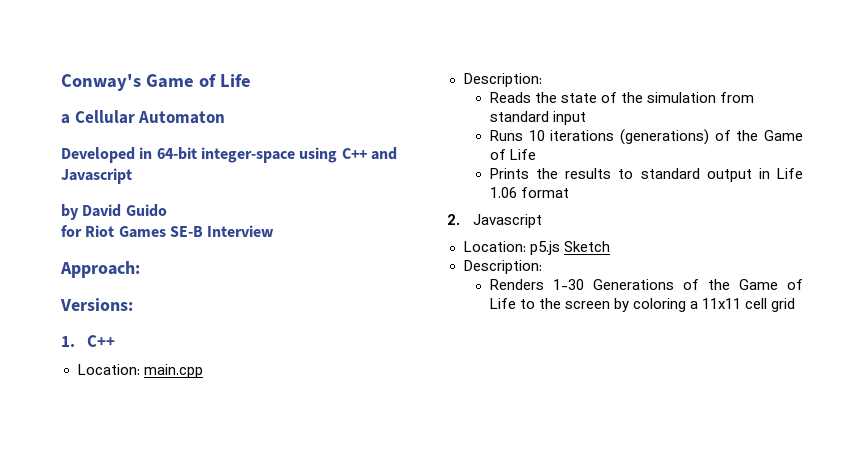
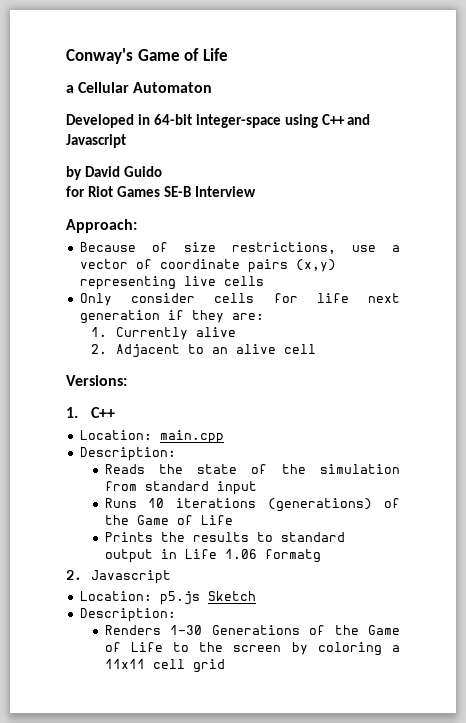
(140, 269) none -> [79,242,400,254] [79,259,336,273] [79,276,264,290] [79,293,400,306] [79,310,264,324] [90,327,236,340] [90,344,316,358] // Because of size restrictions, use a vector of coordinate pairs (x,y) representing live cells // Only consider cells for life next generation if they are: // 1. Currently alive // 2. Adjacent to an alive cell
[520,187,569,198] format -> [264,549,321,563] formatg

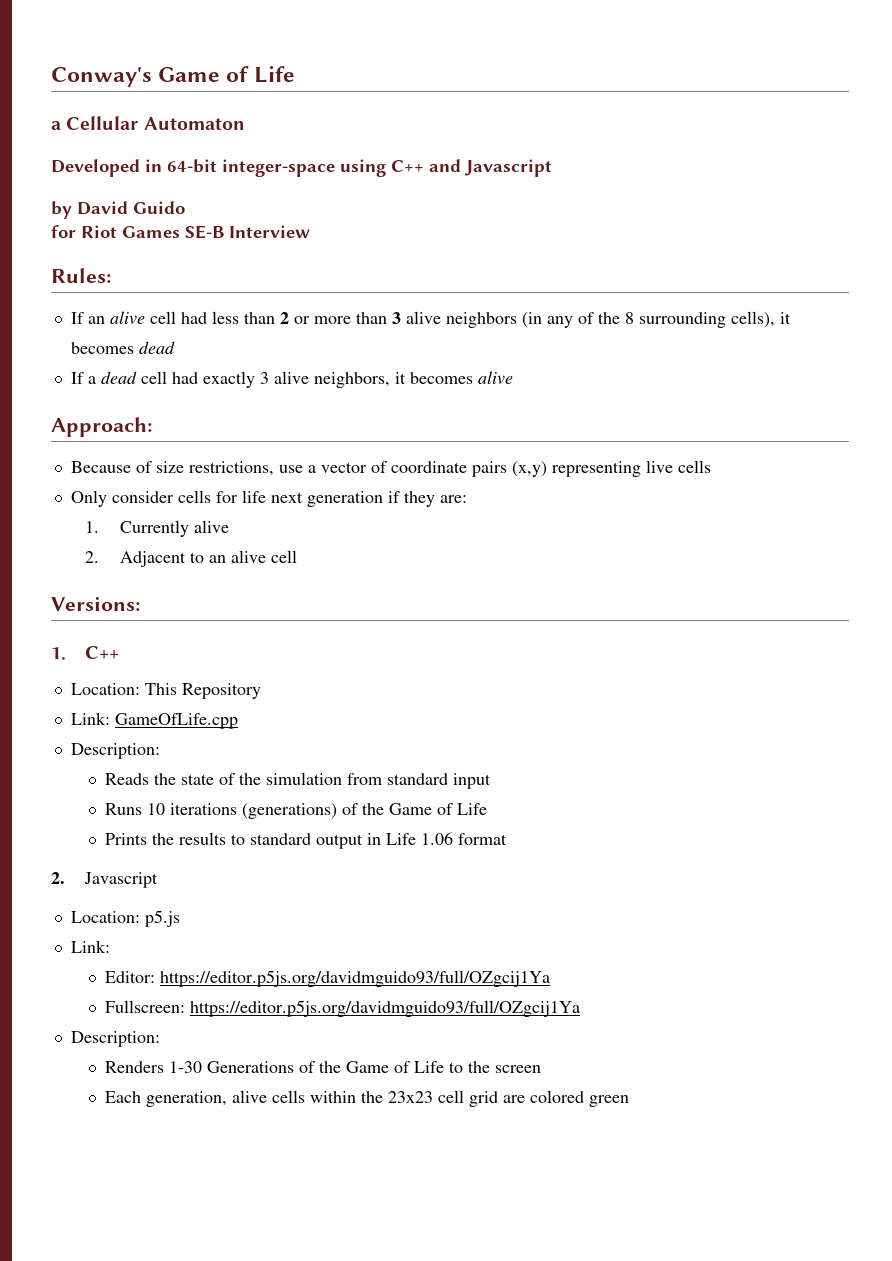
(256, 191) none -> [51,268,111,283] [70,311,791,328] [70,341,175,354] [70,371,513,388] // Rules: // If an alive cell had less than 2 or more than 3 alive neighbors (in any of the 8 surrounding cells), it becomes dead // If a dead cell had exactly 3 alive neighbors, it becomes alive
[159,430,224,444] main.cpp -> [144,683,261,699] [70,712,238,729] This Repository // Link: GameOfLife.cpp
[264,549,321,563] formatg -> [458,833,508,845] format
[207,591,256,601] Sketch -> [70,940,110,953] [105,970,551,987] [105,1000,581,1017] // Link: // Editor: https://editor.p5js.org/davidmguido93/full/OZgcij1Ya // Fullscreen: https://editor.p5js.org/davidmguido93/full/OZgcij1Ya
[291,642,400,656] [104,659,225,673] by coloring a 11x11 cell grid -> [105,1090,630,1107] // Each generation, alive cells within the 23x23 cell grid are colored green

